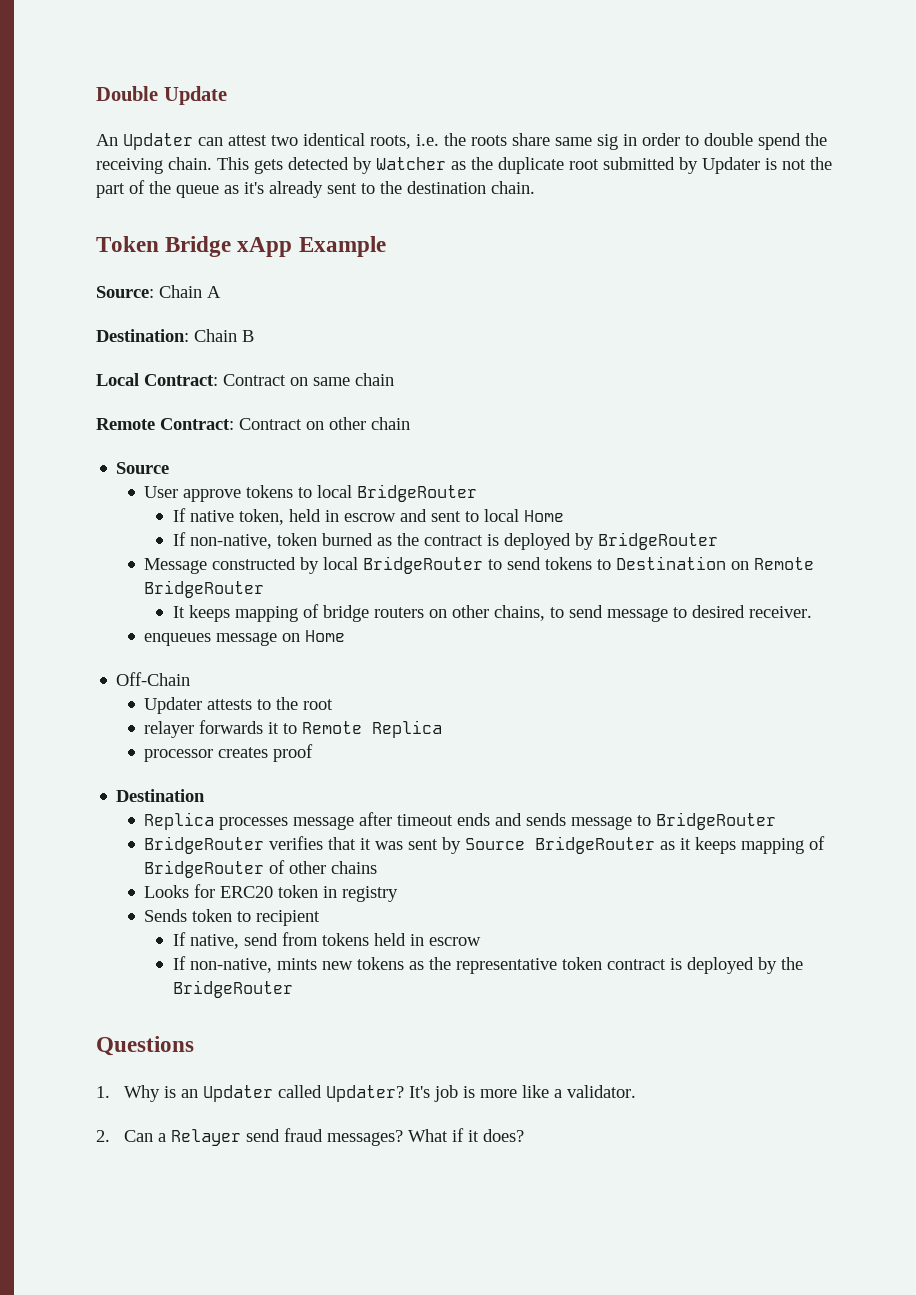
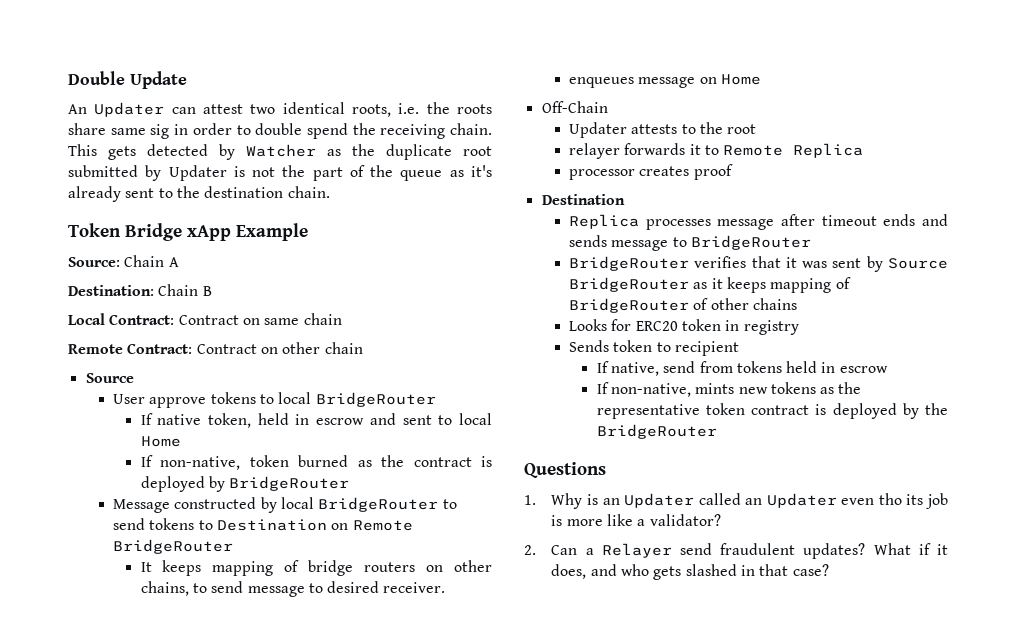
[326,1085,431,1102] Updater? It's -> [745,493,924,508] an Updater even tho its
[567,1085,637,1098] validator. -> [649,514,721,526] validator?
[284,1128,404,1146] fraud messages? -> [720,543,866,559] fraudulent updates?
[483,1129,525,1142] does? -> [551,564,829,580] does, and who gets slashed in that case?

